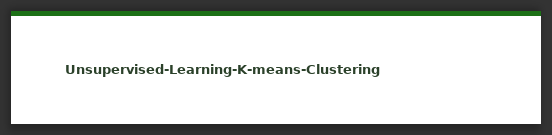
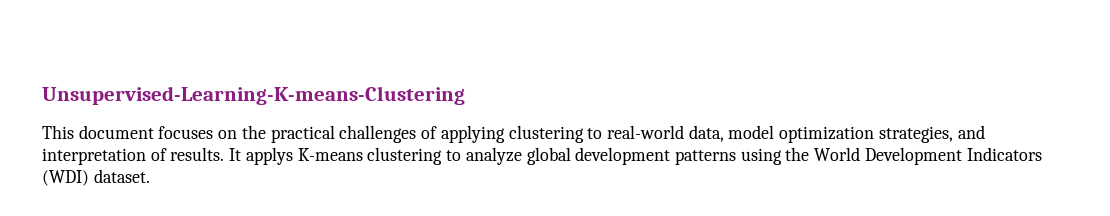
(380, 70) none -> [42,125,985,143] [42,147,1042,165] [42,169,150,186] // This document focuses on the practical challenges of applying clustering to real-world data, model optimization strategies, and interpretation of results. It applys K-means clustering to analyze global development patterns using the World Development Indicators (WDI) dataset.

